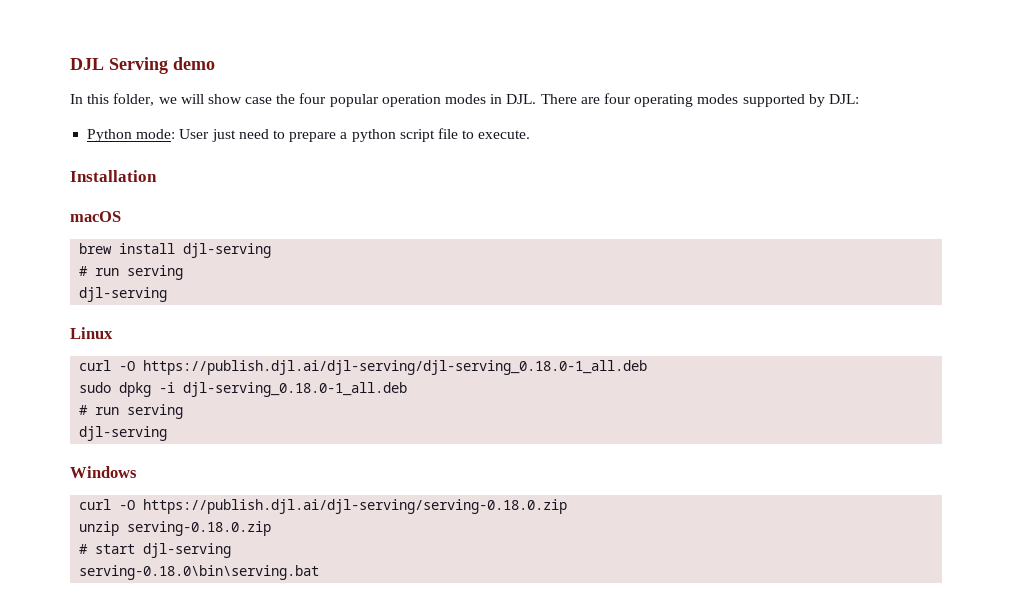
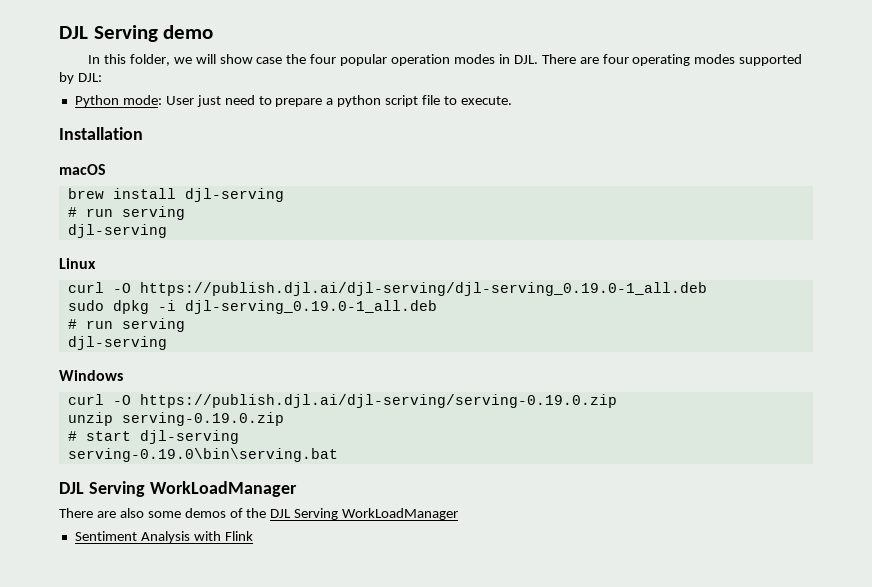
[143,360,648,375] https://publish.djl.ai/djl-serving/djl-serving_0.18.0-1_all.deb -> [139,282,707,296] https://publish.djl.ai/djl-serving/djl-serving_0.19.0-1_all.deb
[183,382,408,397] djl-serving_0.18.0-1_all.deb -> [184,300,437,314] djl-serving_0.19.0-1_all.deb
[143,499,568,514] https://publish.djl.ai/djl-serving/serving-0.18.0.zip -> [139,394,617,408] https://publish.djl.ai/djl-serving/serving-0.19.0.zip
[127,521,272,536] serving-0.18.0.zip -> [121,412,284,426] serving-0.19.0.zip
[79,565,320,580] serving-0.18.0\bin\serving.bat -> [67,448,338,462] [59,481,297,497] [59,508,459,520] [74,531,253,543] serving-0.19.0\bin\serving.bat // DJL Serving WorkLoadManager // There are also some demos of the DJL Serving WorkLoadManager // Sentiment Analysis with Flink

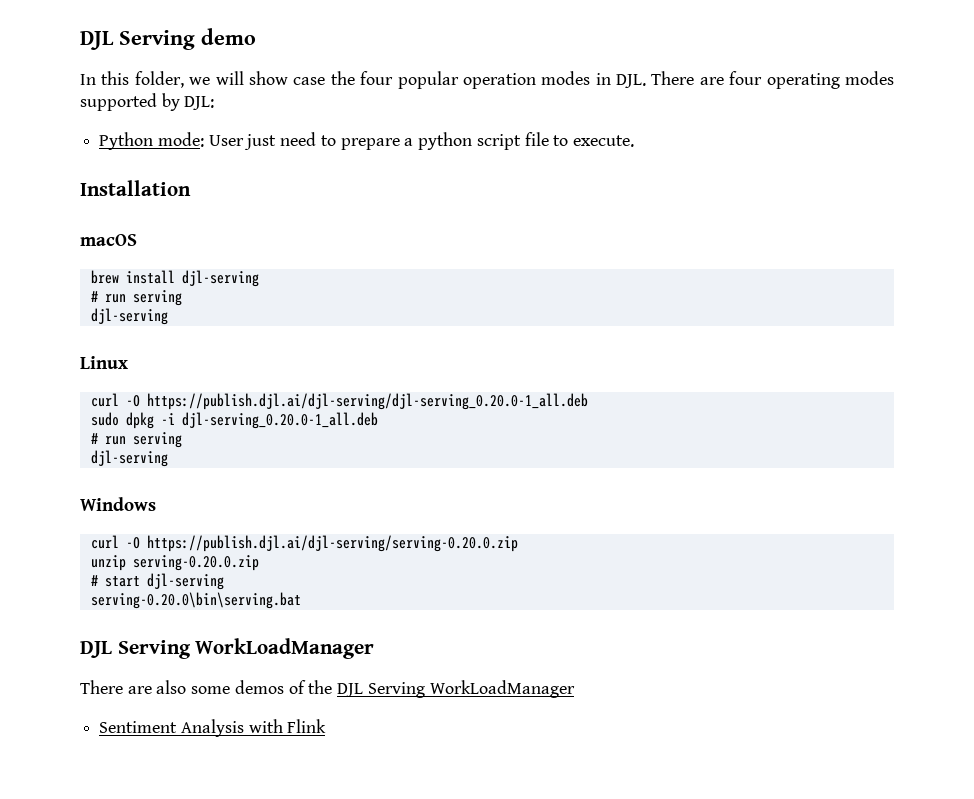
[139,282,707,296] https://publish.djl.ai/djl-serving/djl-serving_0.19.0-1_all.deb -> [146,393,588,410] https://publish.djl.ai/djl-serving/djl-serving_0.20.0-1_all.deb
[184,300,437,314] djl-serving_0.19.0-1_all.deb -> [181,412,378,429] djl-serving_0.20.0-1_all.deb
[139,394,617,408] https://publish.djl.ai/djl-serving/serving-0.19.0.zip -> [146,535,518,552] https://publish.djl.ai/djl-serving/serving-0.20.0.zip
[121,412,284,426] serving-0.19.0.zip -> [132,555,259,571] serving-0.20.0.zip
[67,448,338,462] serving-0.19.0\bin\serving.bat -> [90,592,301,609] serving-0.20.0\bin\serving.bat

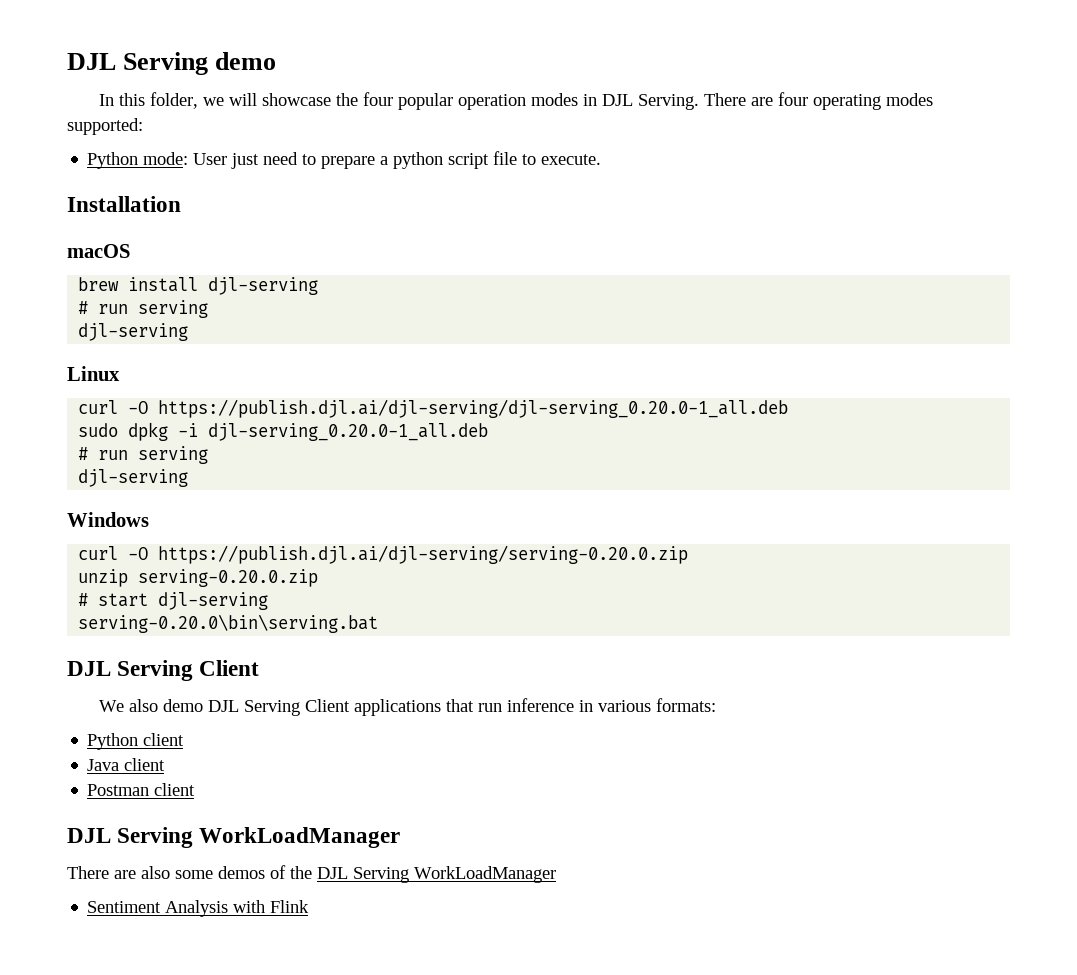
[248,71,326,85] show case -> [261,93,331,106] showcase
[616,74,647,88] DJL. -> [601,94,699,110] DJL Serving.
[80,93,215,111] supported by DJL: -> [67,118,143,135] supported:
(301, 600) none -> [67,660,260,681] [98,698,716,716] [87,733,185,750] [87,758,166,771] [87,783,196,796] // DJL Serving Client // We also demo DJL Serving Client applications that run inference in various formats: // Python client // Java client // Postman client

